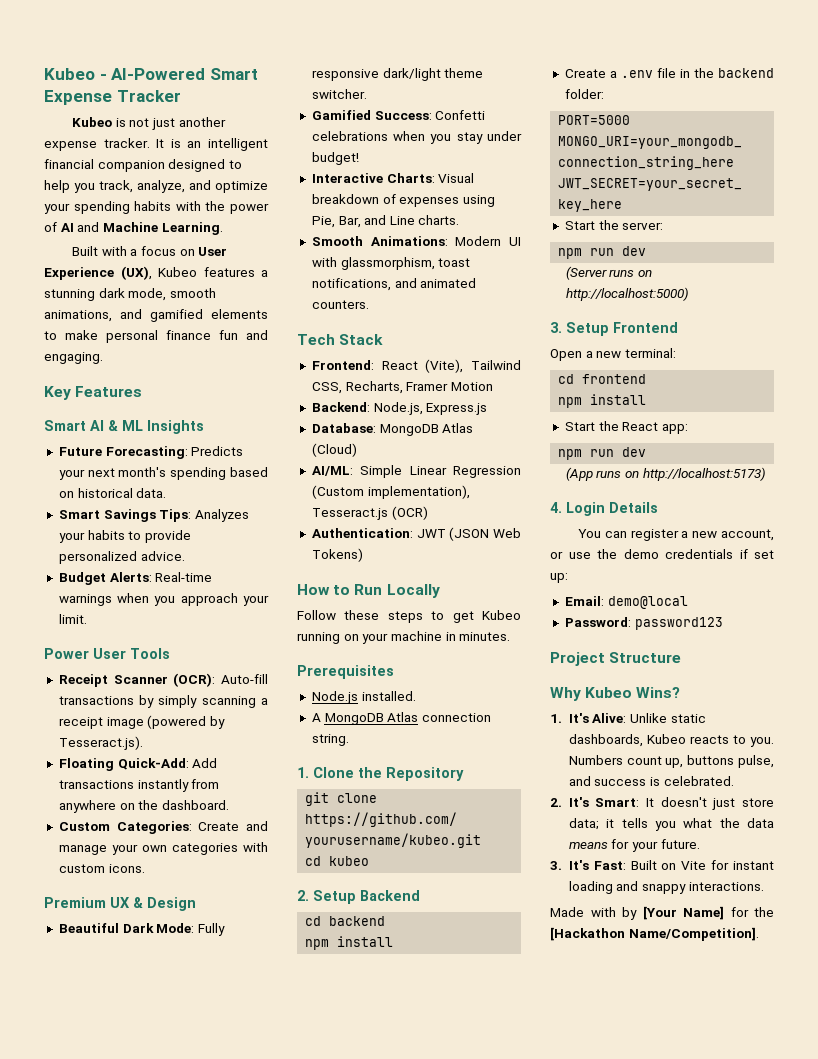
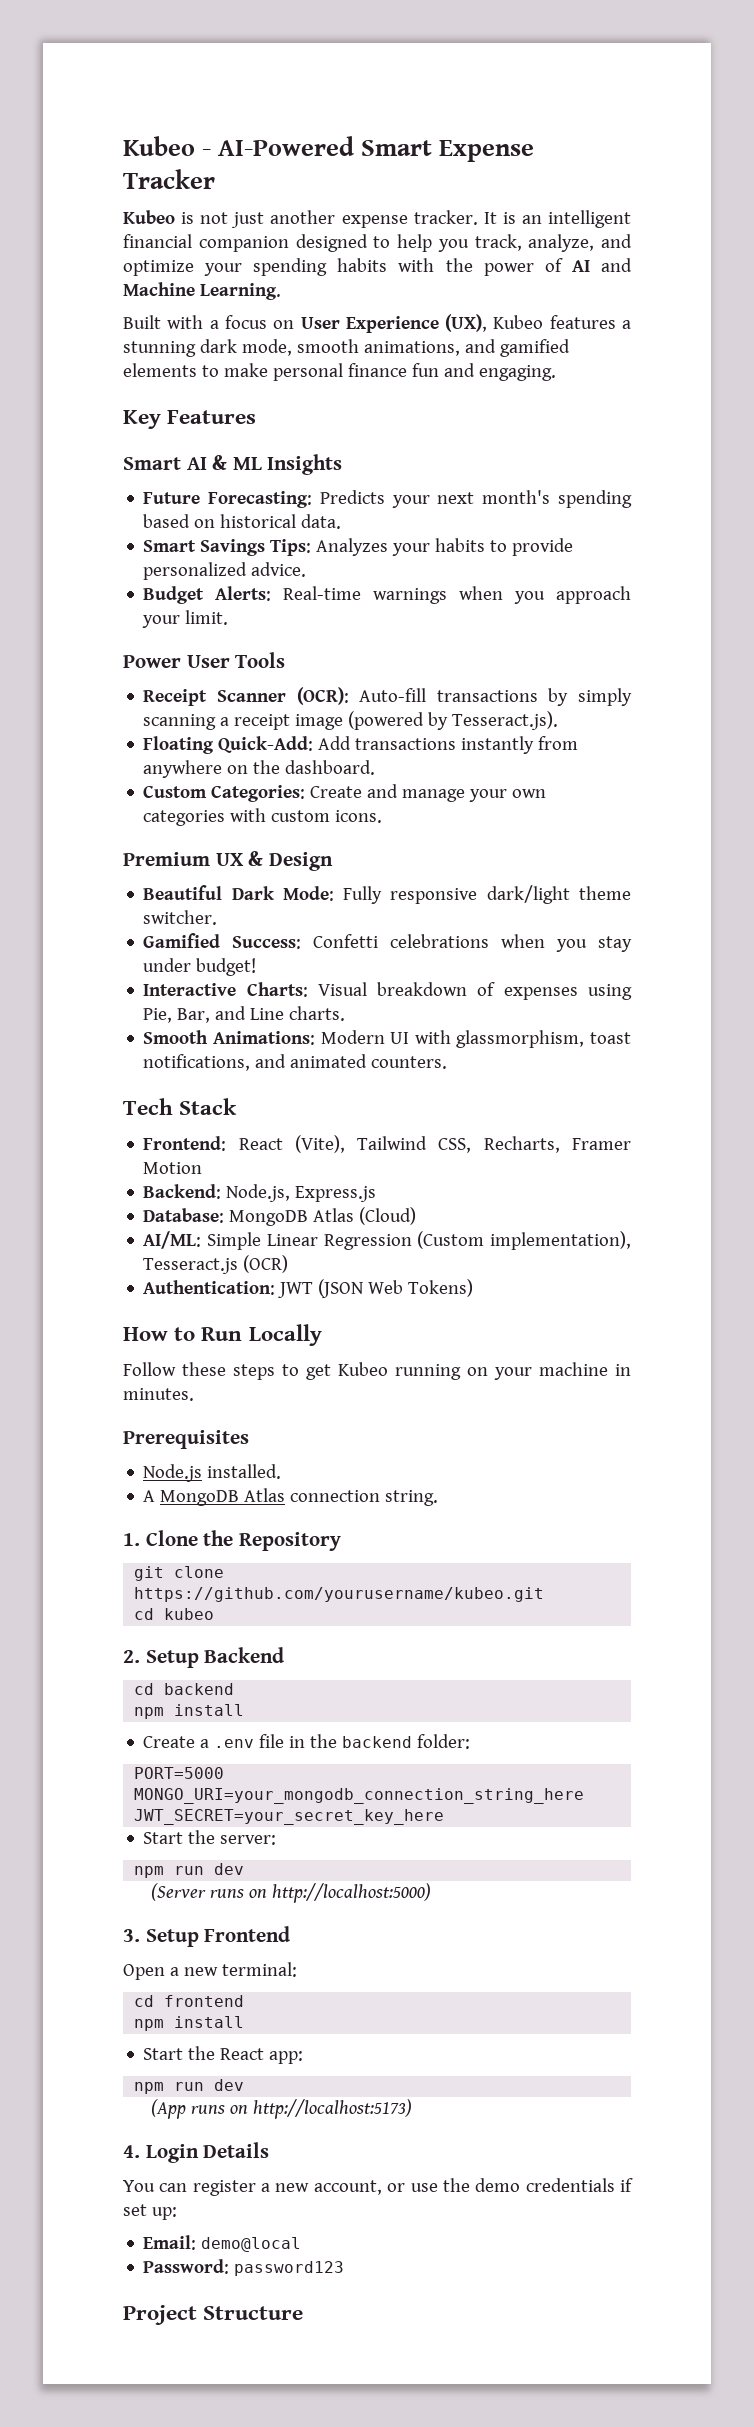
[550,687,681,701] [550,713,706,723] [568,734,774,747] [568,755,774,768] [568,776,734,786] [550,797,774,810] [568,818,774,831] [568,839,700,852] [550,860,774,870] [568,881,764,894] [550,906,774,920] [550,927,759,941] // Why Kubeo Wins? // 1. It's Alive: Unlike static dashboards, Kubeo reacts to you. Numbers count up, buttons pulse, and success is celebrated. // 2. It's Smart: It doesn't just store data; it tells you what the data means for your future. // 3. It's Fast: Built on Vite for instant loading and snappy interactions. // Made with by [Your Name] for the [Hackathon Name/Competition]. -> (304, 2313) none

